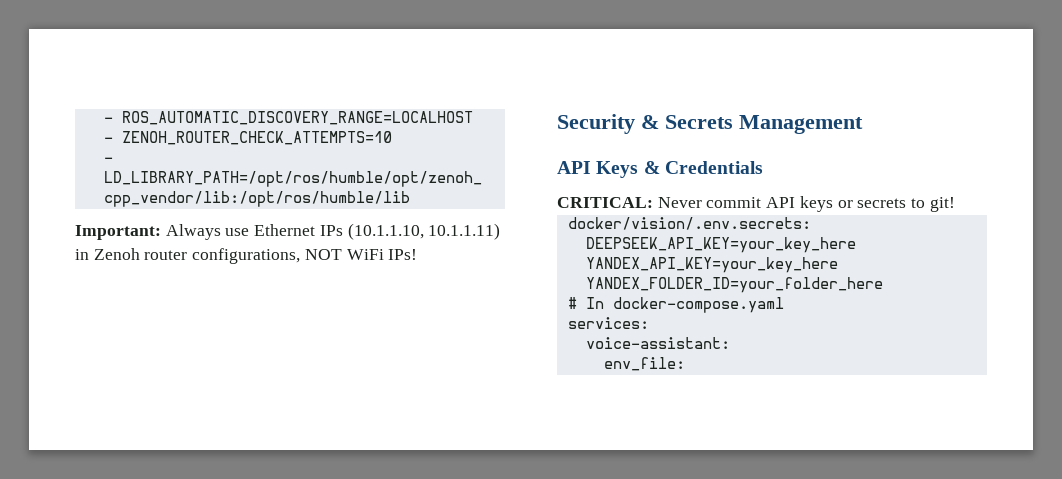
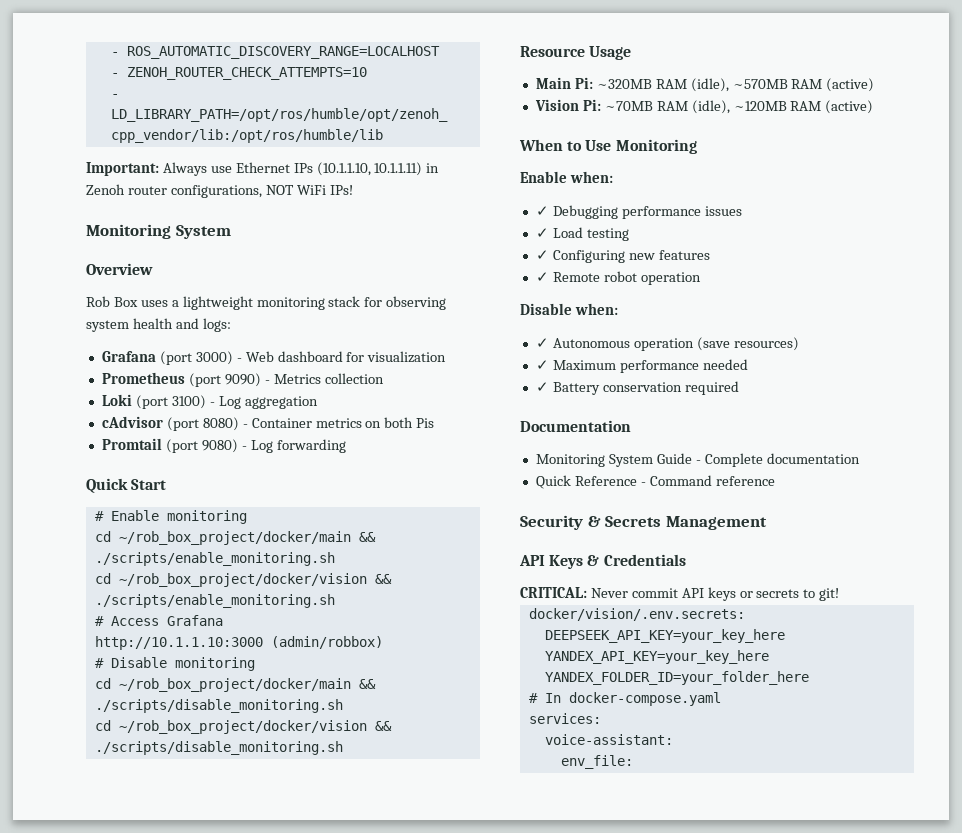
(418, 254) none -> [86,224,231,239] [86,263,153,275] [86,296,447,310] [86,318,231,332] [101,351,447,365] [101,372,384,387] [101,394,318,409] [101,416,435,431] [101,438,346,453] [86,478,167,493] [94,510,247,524] [94,531,376,545] [94,552,335,566] [94,573,392,587] [94,594,335,608] [94,615,223,626] [94,636,383,650] [94,657,255,671] [94,678,376,692] [94,699,343,713] [94,720,392,734] [94,741,343,755] [520,46,632,60] [535,77,875,92] [534,99,874,114] [519,139,697,154] [520,171,613,183] [535,205,742,219] [535,227,629,241] [535,250,710,263] [535,271,701,285] [520,303,618,315] [535,337,799,351] [535,359,748,373] [535,381,739,395] [520,420,631,432] [535,453,860,467] [535,475,775,489] // Monitoring System // Overview // Rob Box uses a lightweight monitoring stack for observing system health and logs: // Grafana (port 3000) - Web dashboard for visualization // Prometheus (port 9090) - Metrics collection // Loki (port 3100) - Log aggregation // cAdvisor (port 8080) - Container metrics on both Pis // Promtail (port 9080) - Log forwarding // Quick Start // # Enable monitoring // cd ~/rob_box_project/docker/main && ./scripts/enable_monitoring.sh // cd ~/rob_box_project/docker/vision && ./scripts/enable_monitoring.sh // # Access Grafana // http://10.1.1.10:3000 (admin/robbox) // # Disable monitoring // cd ~/rob_box_project/docker/main && ./scripts/disable_monitoring.sh // cd ~/rob_box_project/docker/vision && ./scripts/disable_monitoring.sh // Resource Usage // Main Pi: ~320MB RAM (idle), ~570MB RAM (active) // Vision Pi: ~70MB RAM (idle), ~120MB RAM (active) // When to Use Monitoring // Enable when: // ✓ Debugging performance issues // ✓ Load testing // ✓ Configuring new features // ✓ Remote robot operation // Disable when: // ✓ Autonomous operation (save resources) // ✓ Maximum performance needed // ✓ Battery conservation required // Documentation // Monitoring System Guide - Complete documentation // Quick Reference - Command reference

